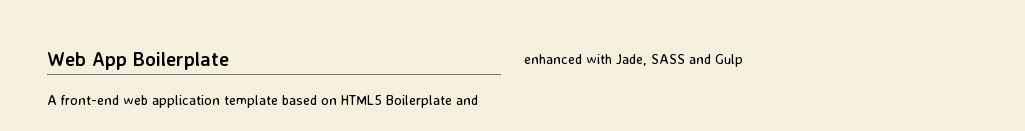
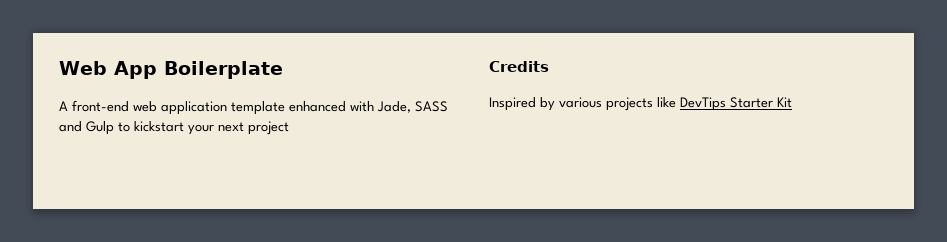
[282,95,478,108] based on HTML5 Boilerplate and -> (285, 108) none
(743, 60) none -> [118,121,289,135] [489,61,549,72] [489,97,792,111] to kickstart your next project // Credits // Inspired by various projects like DevTips Starter Kit

